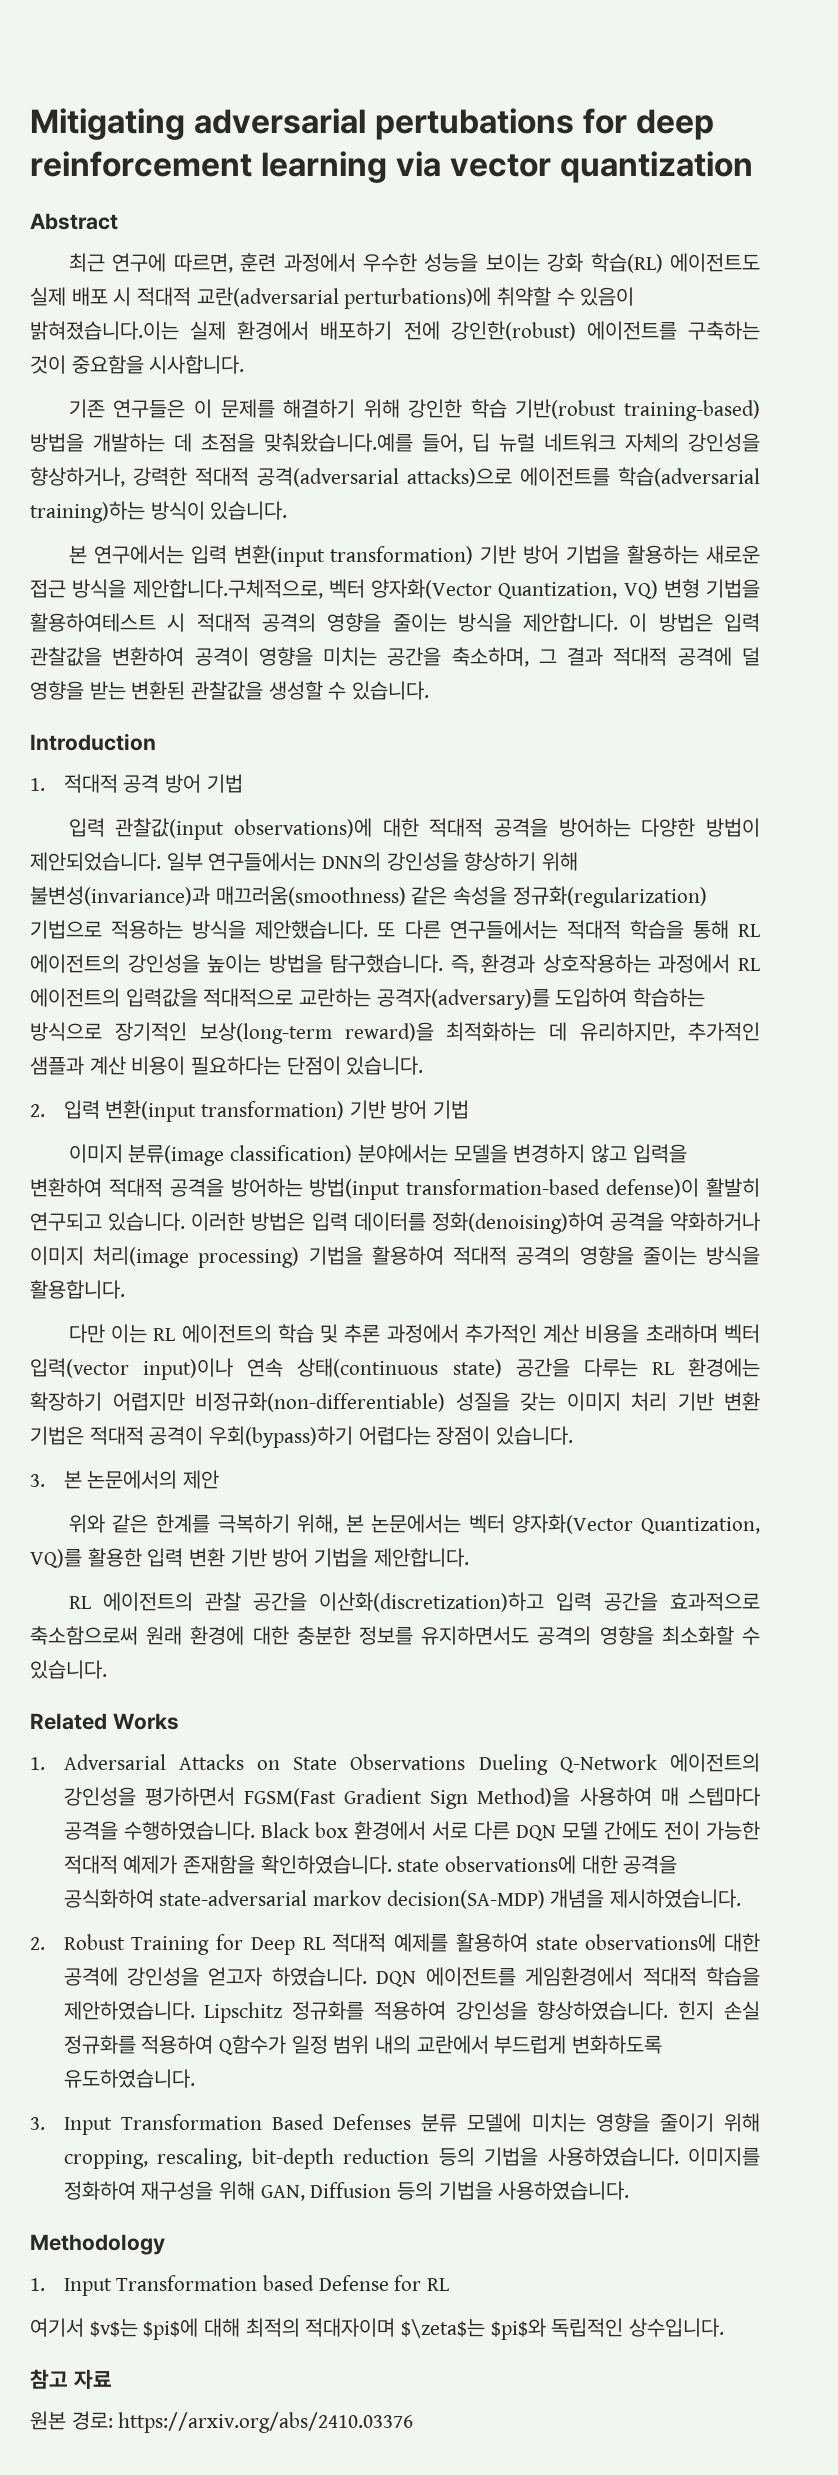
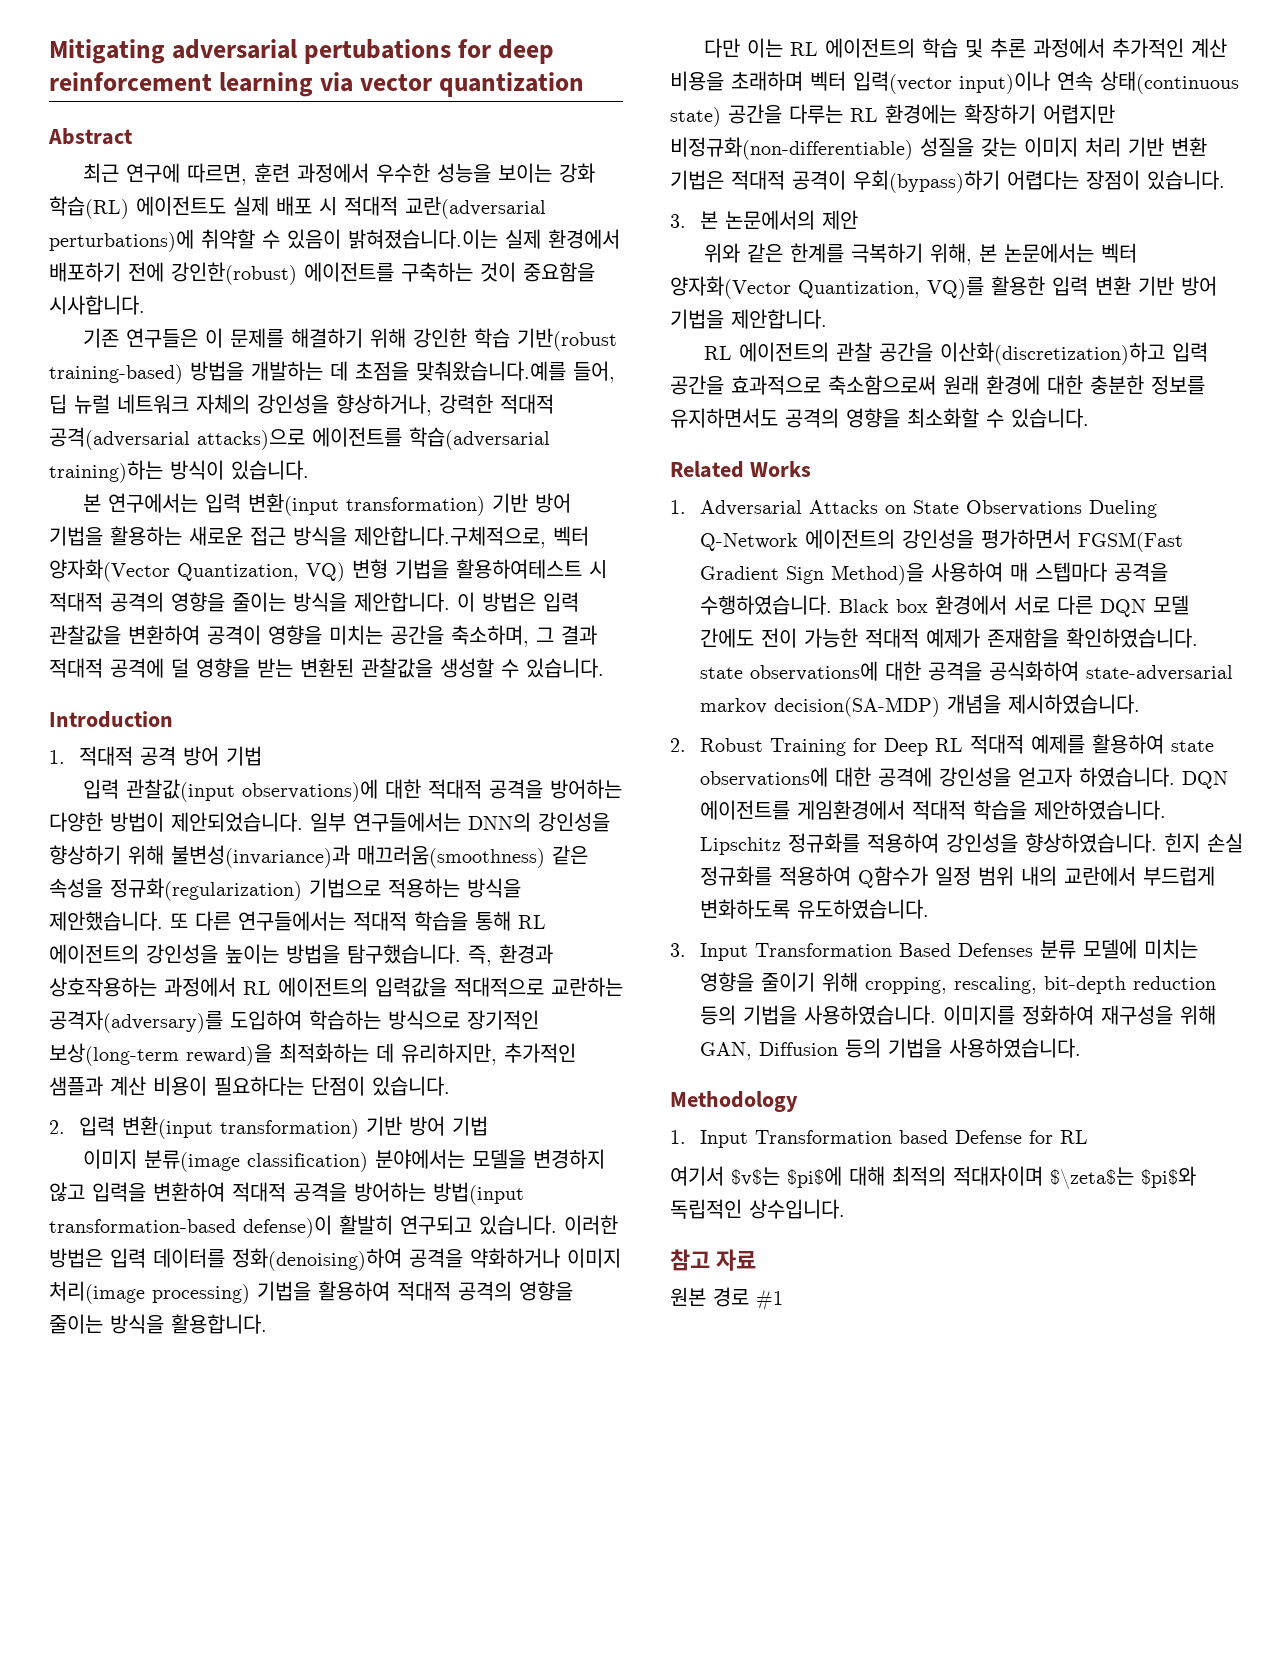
[71,2411,414,2433] 경로: https://arxiv.org/abs/2410.03376 -> [713,1287,783,1311] 경로 #1

